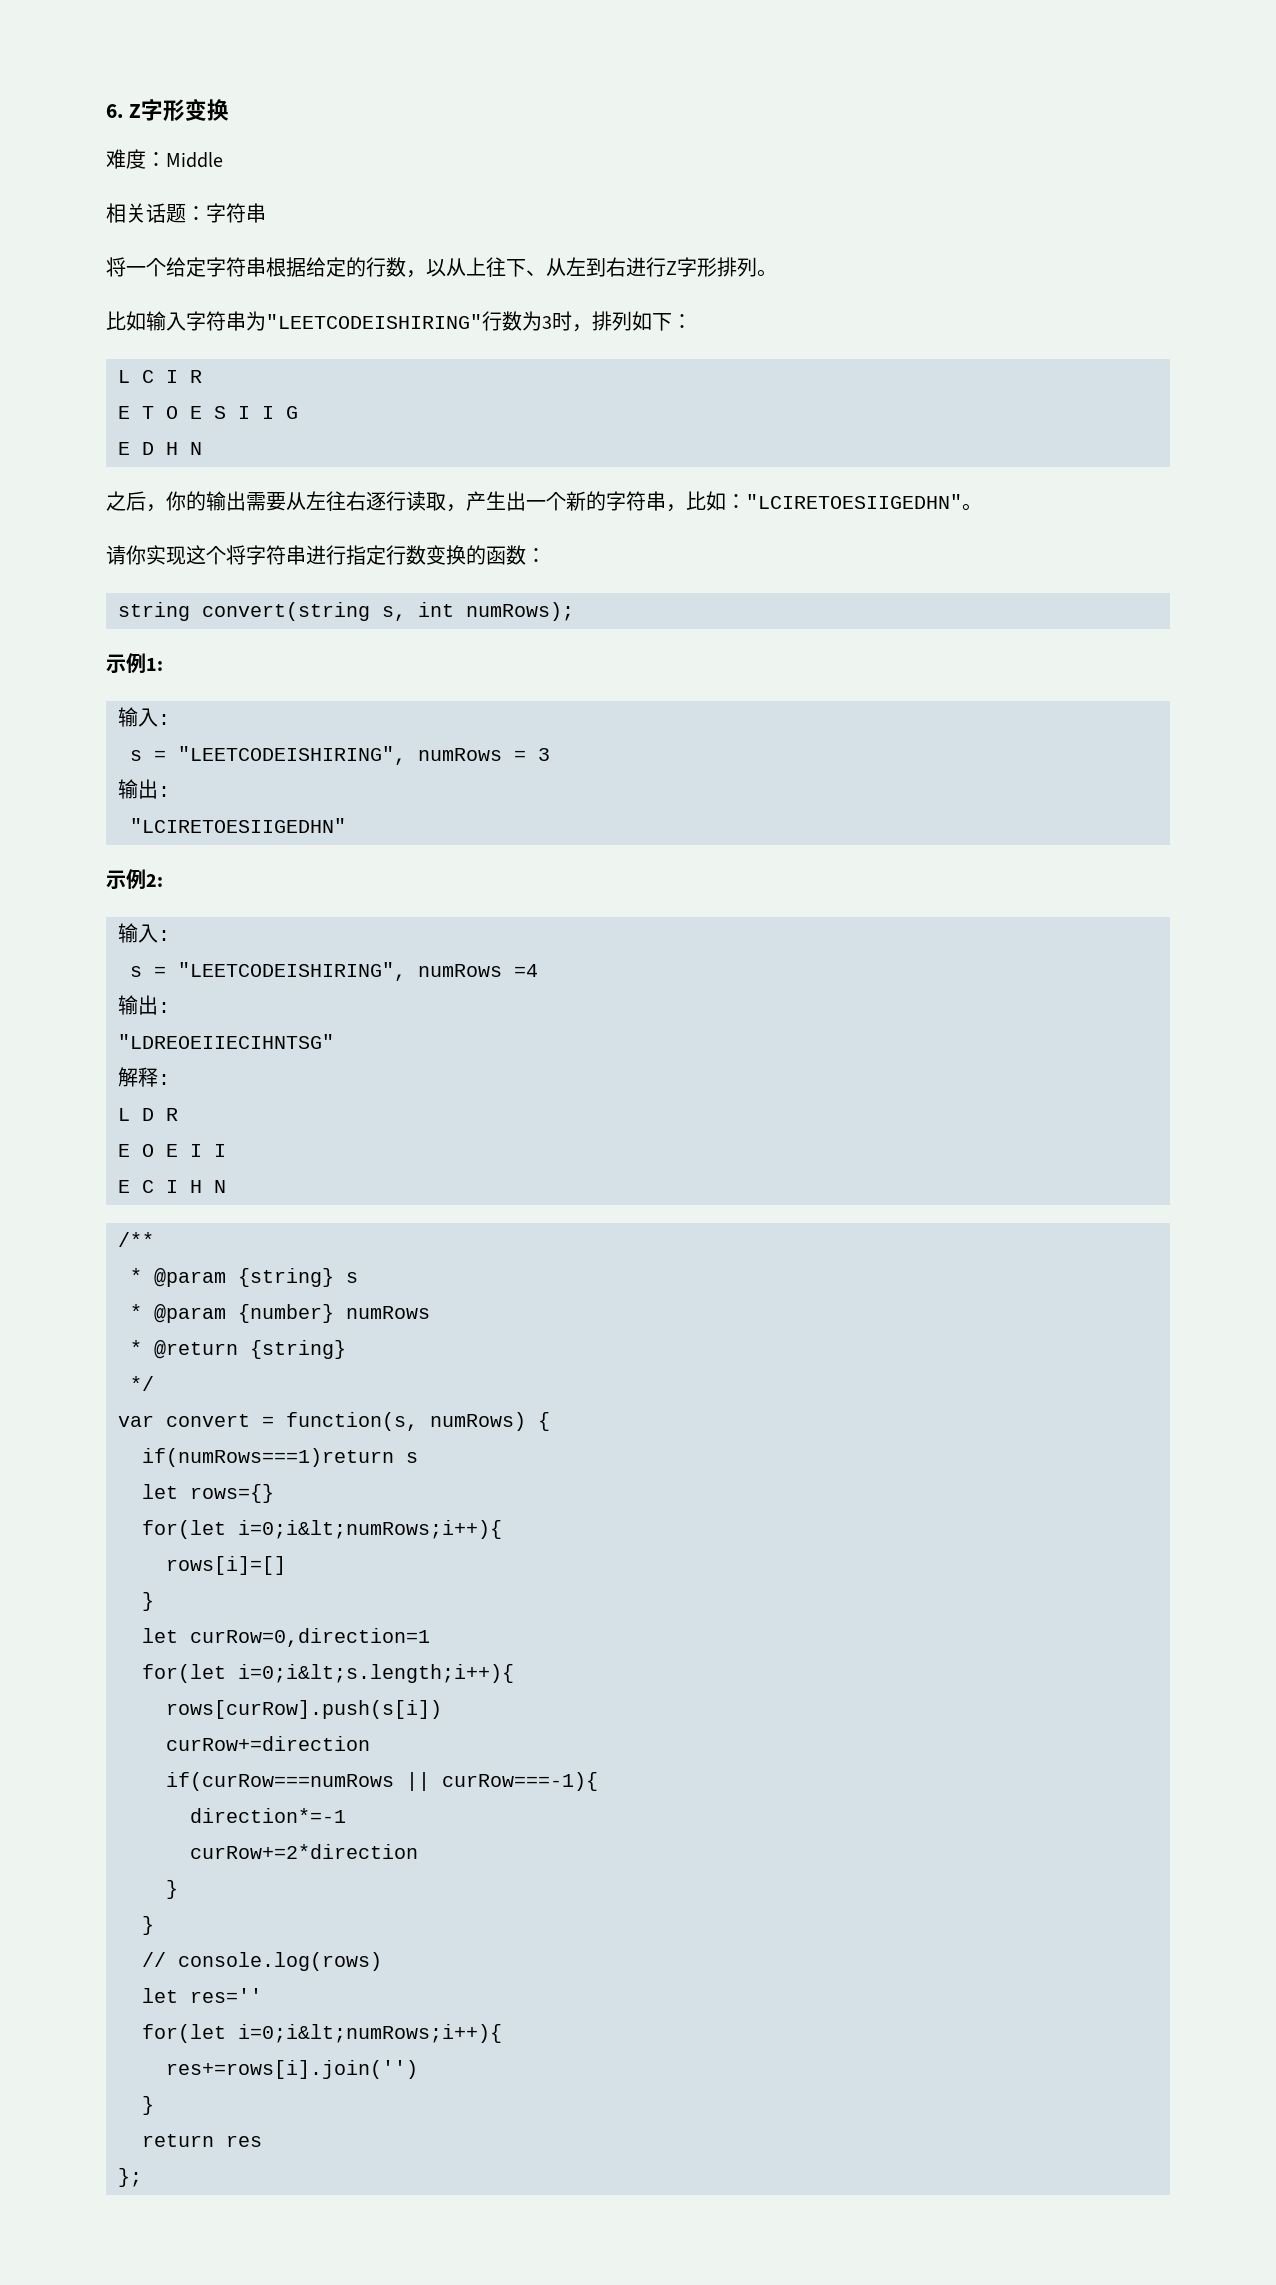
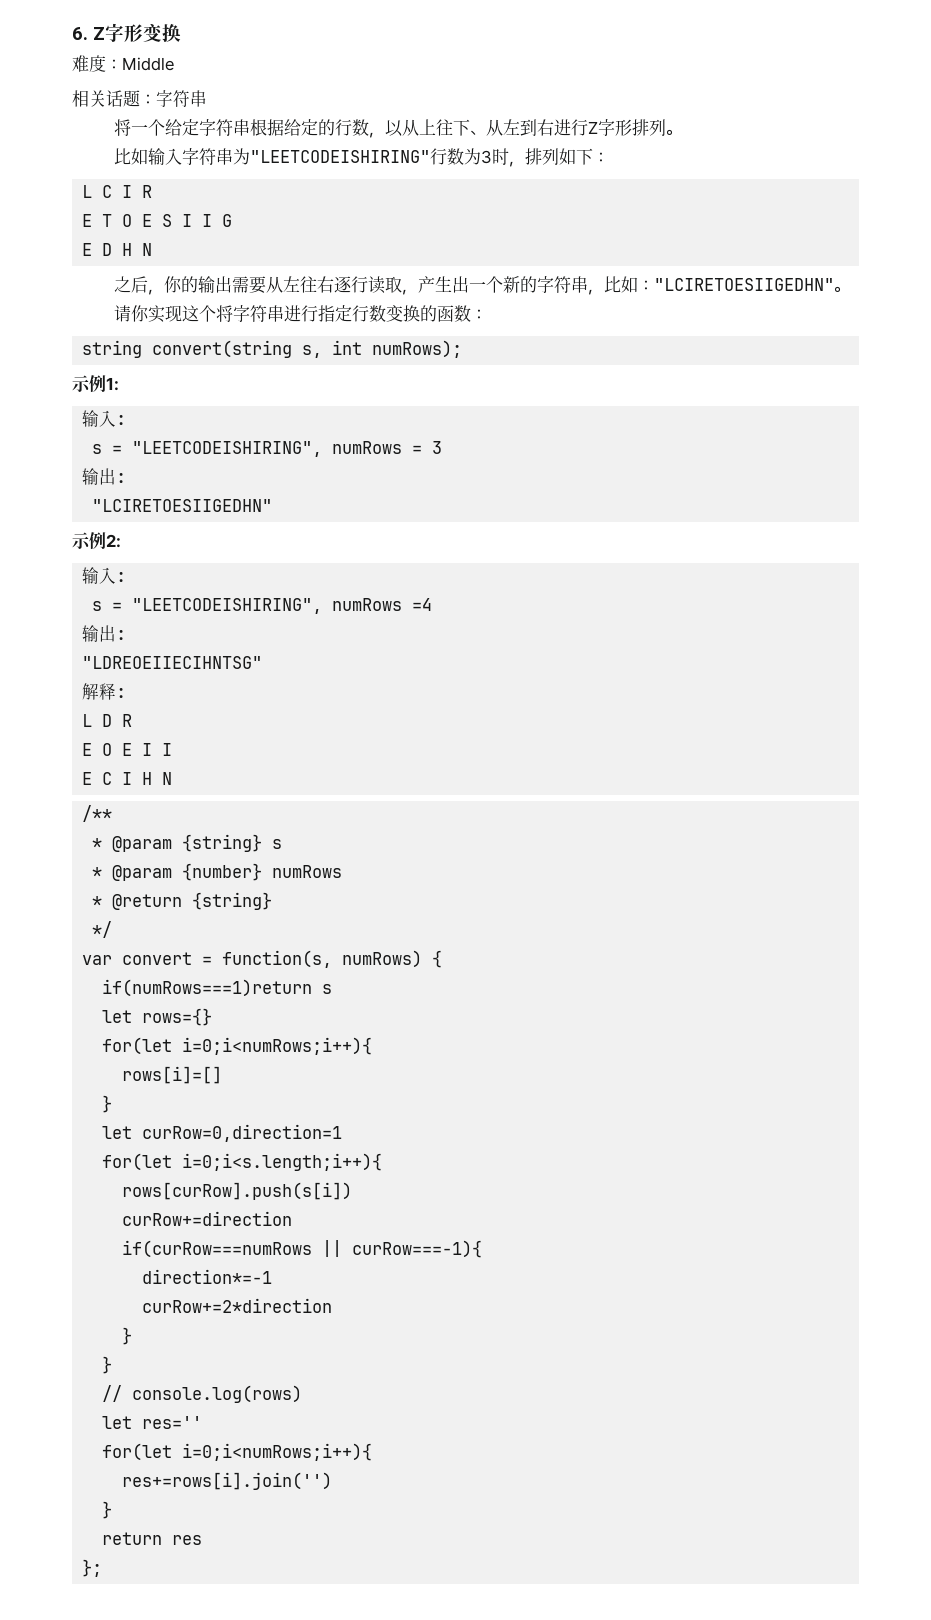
[238,1520,502,1539] i=0;i&lt;numRows;i++){ -> [182,1037,373,1055] i=0;i<numRows;i++){
[238,1664,514,1683] i=0;i&lt;s.length;i++){ -> [182,1153,383,1171] i=0;i<s.length;i++){
[238,2024,502,2043] i=0;i&lt;numRows;i++){ -> [182,1443,373,1461] i=0;i<numRows;i++){

